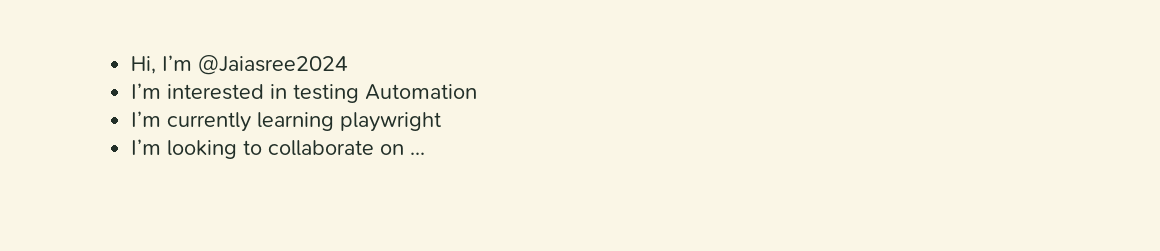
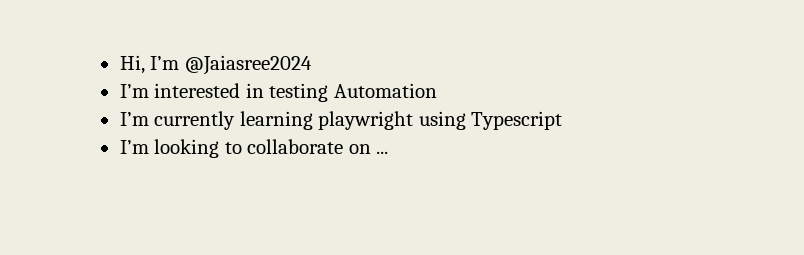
(442, 122) none -> [418,111,563,130] using Typescript

